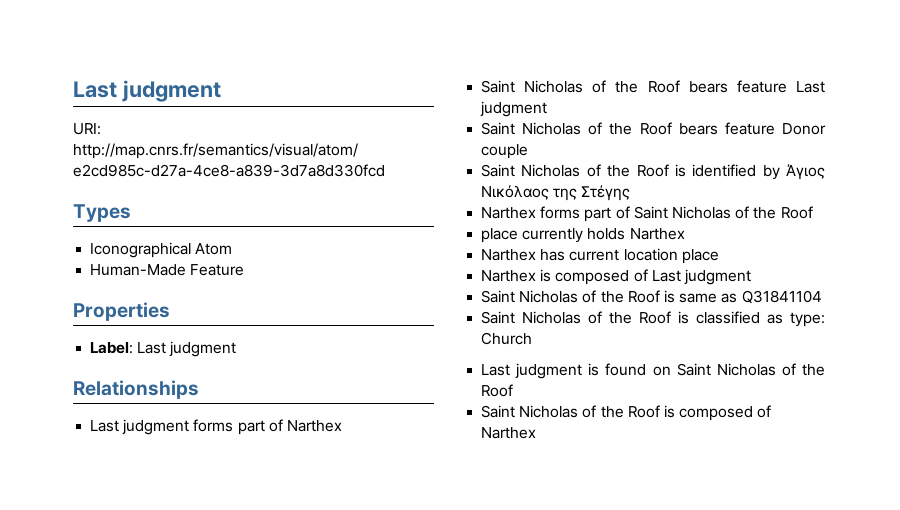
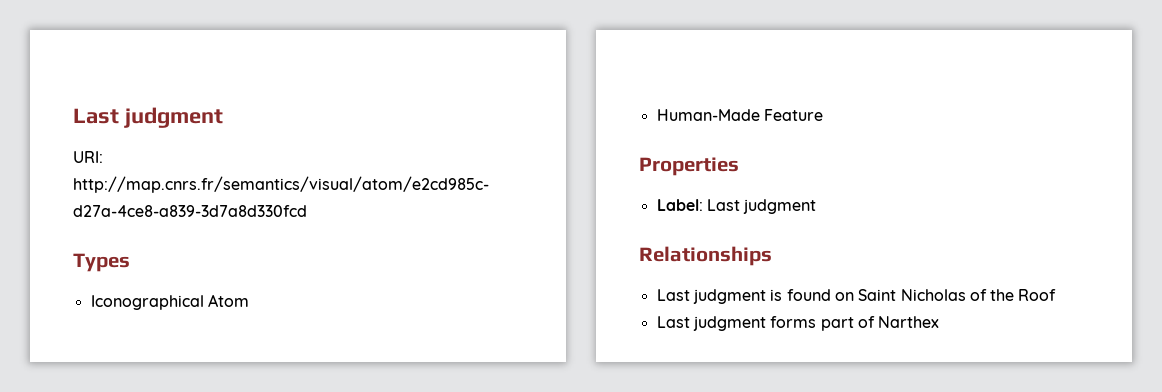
[90,419,342,435] [481,80,825,93] [480,101,548,117] [481,122,826,135] [481,144,529,159] [481,164,825,180] [481,185,631,201] [481,206,813,222] [481,228,685,243] [481,248,719,264] [481,269,751,285] [481,290,822,304] [481,311,825,327] [481,332,533,345] // Last judgment forms part of Narthex // Saint Nicholas of the Roof bears feature Last judgment // Saint Nicholas of the Roof bears feature Donor couple // Saint Nicholas of the Roof is identified by Άγιος Νικόλαος της Στέγης // Narthex forms part of Saint Nicholas of the Roof // place currently holds Narthex // Narthex has current location place // Narthex is composed of Last judgment // Saint Nicholas of the Roof is same as Q31841104 // Saint Nicholas of the Roof is classified as type: Church -> (772, 256) none
[481,405,754,421] Saint Nicholas of the Roof is composed -> [656,316,854,331] Last judgment forms part

